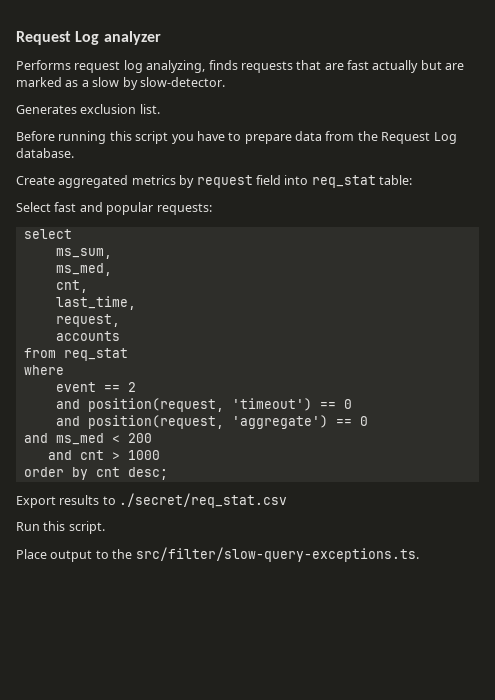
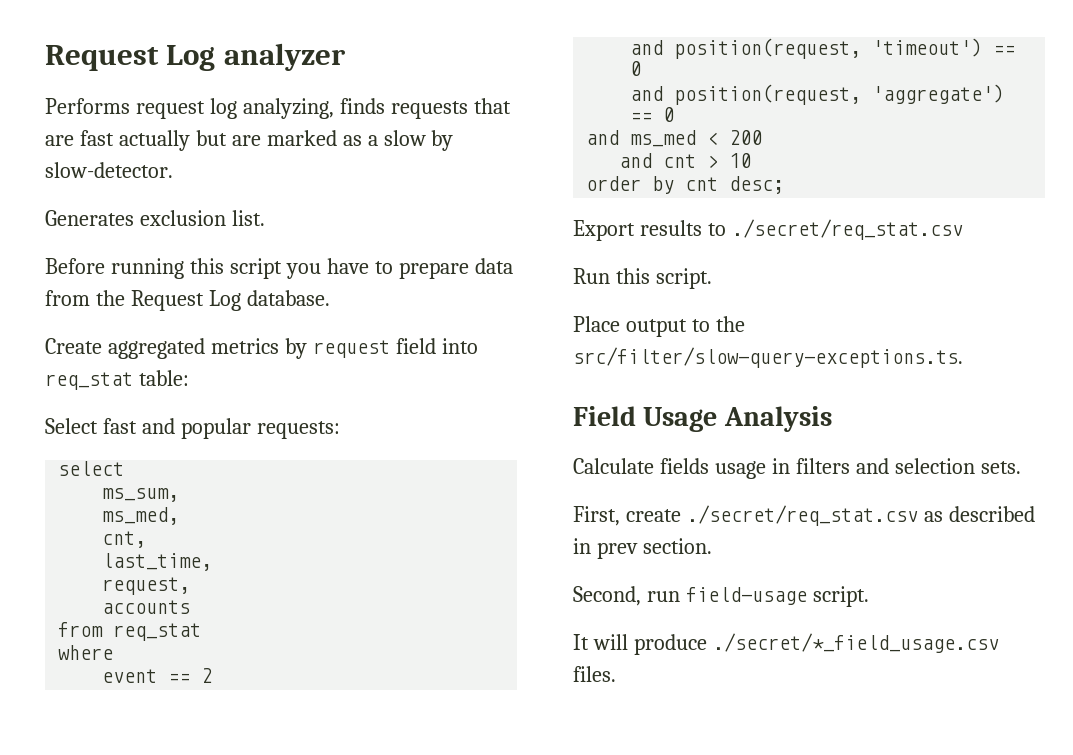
[127,450,160,460] 1000 -> [729,153,752,168] 10
(419, 554) none -> [573,406,832,432] [573,458,1021,479] [573,505,1035,526] [573,538,712,559] [573,586,869,607] [573,633,999,655] [573,666,616,682] // Field Usage Analysis // Calculate fields usage in filters and selection sets. // First, create ./secret/req_stat.csv as described in prev section. // Second, run field-usage script. // It will produce ./secret/*_field_usage.csv files.

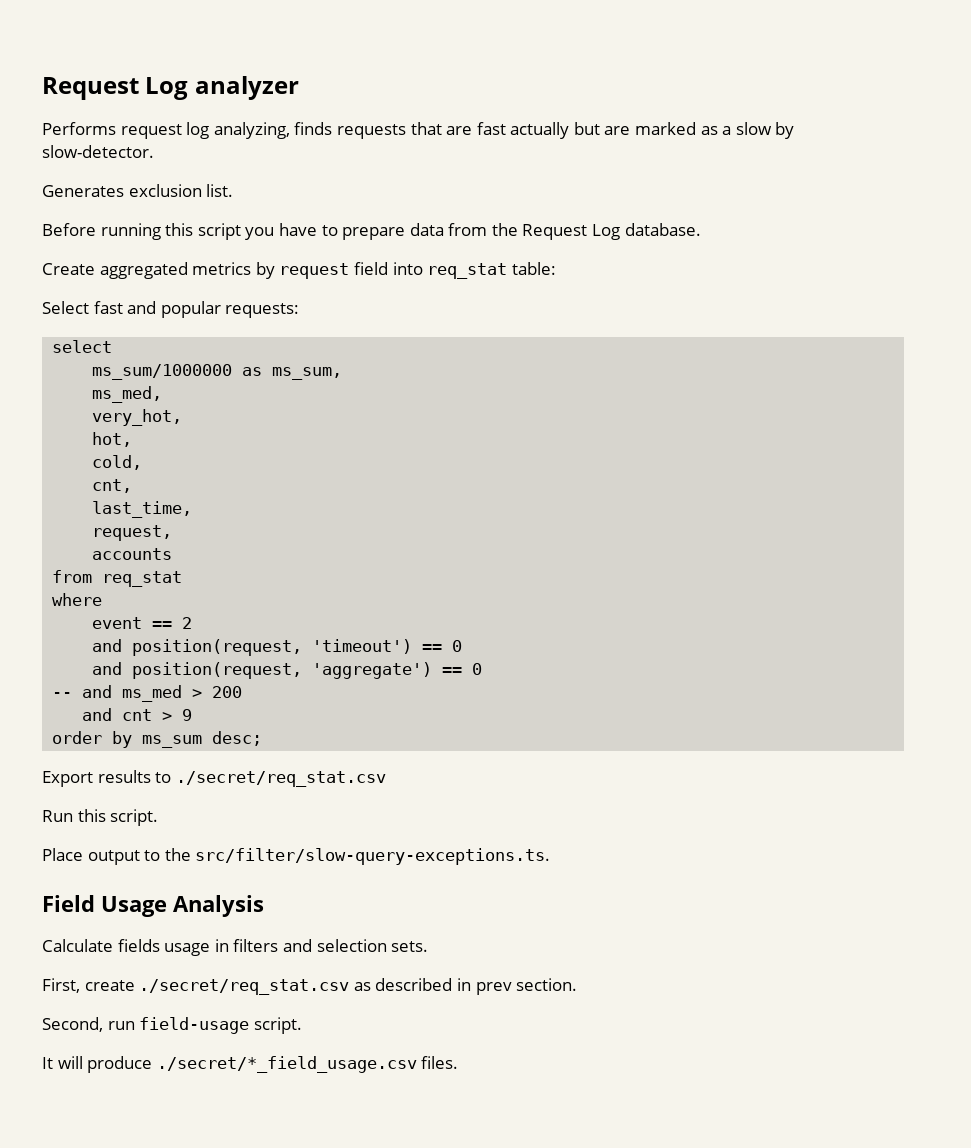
(125, 468) none -> [92,364,263,380] ms_sum/1000000 as
(180, 516) none -> [92,409,183,426] [92,432,133,447] [92,455,143,470] // very_hot, // hot, // cold,
(675, 114) none -> [52,692,73,698] --
[707,132,719,145] < -> [192,689,203,698] >
[729,153,752,168] 10 -> [182,709,193,721] 9
[685,177,719,191] cnt -> [142,735,203,748] ms_sum

